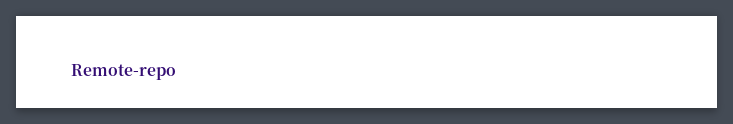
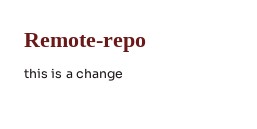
(176, 72) none -> [24,68,124,81] // this is a change

